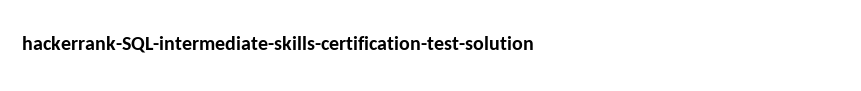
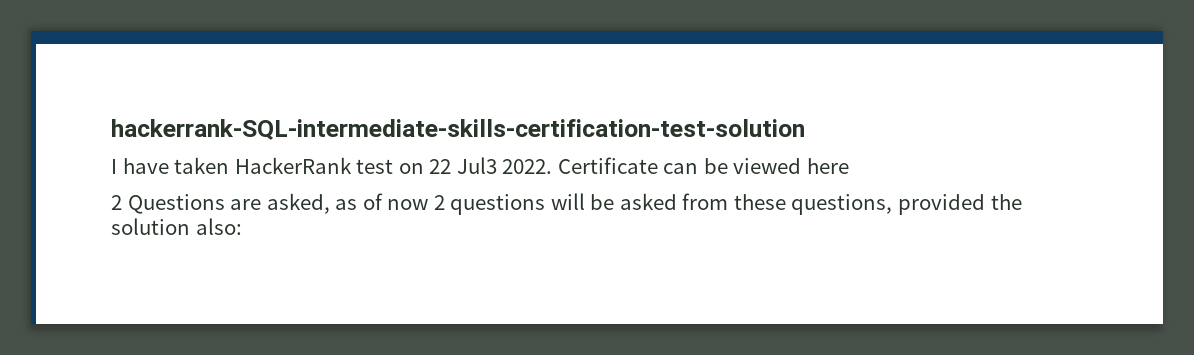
(534, 44) none -> [111,157,849,174] [111,193,1022,215] [111,218,242,235] // I have taken HackerRank test on 22 Jul3 2022. Certificate can be viewed here // 2 Questions are asked, as of now 2 questions will be asked from these questions, provided the solution also:

